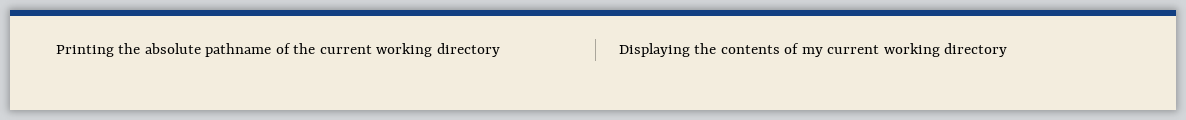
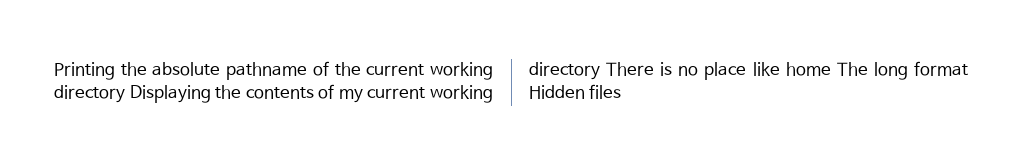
(1008, 50) none -> [606,61,968,80] [529,84,622,99] There is no place like home The long format Hidden files

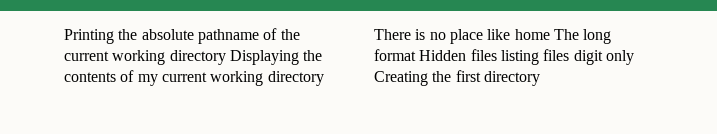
(622, 91) none -> [500,49,634,65] [374,70,540,86] listing files digit only Creating the first directory

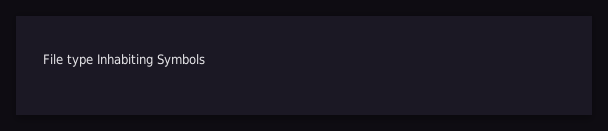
[64,28,300,44] [64,50,323,65] [64,70,324,86] [374,29,612,44] [374,49,634,65] [374,70,540,86] Printing the absolute pathname of the current working directory Displaying the contents of my current working directory There is no place like home The long format Hidden files listing files digit only Creating the first directory -> [43,54,205,67] File type Inhabiting Symbols

